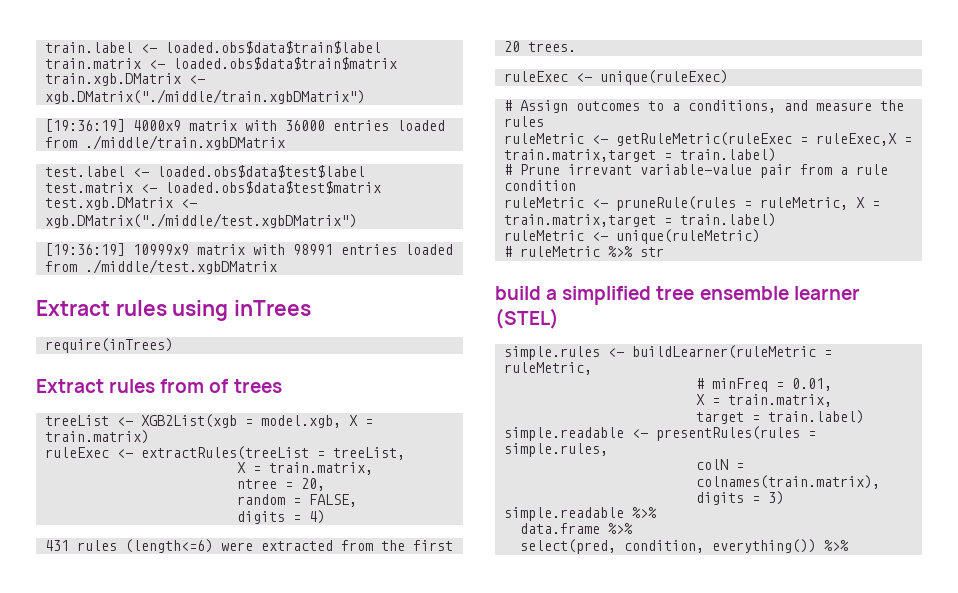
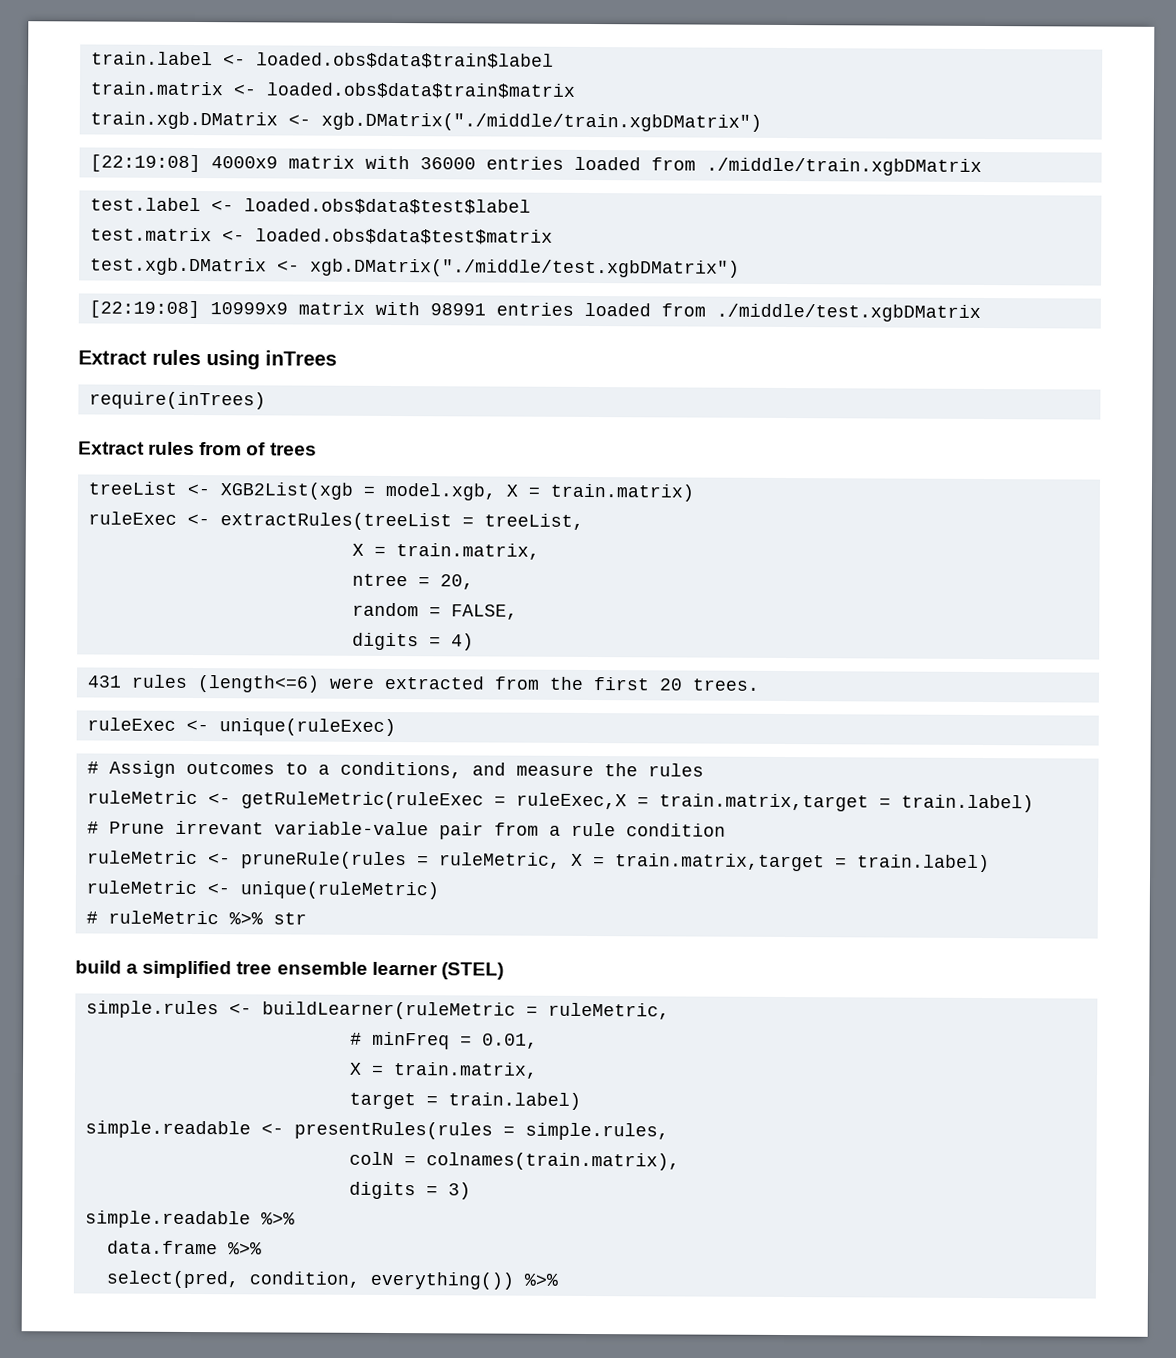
[45,119,125,132] [19:36:19] -> [89,154,201,173] [22:19:08]
[45,243,125,256] [19:36:19] -> [88,300,200,319] [22:19:08]

